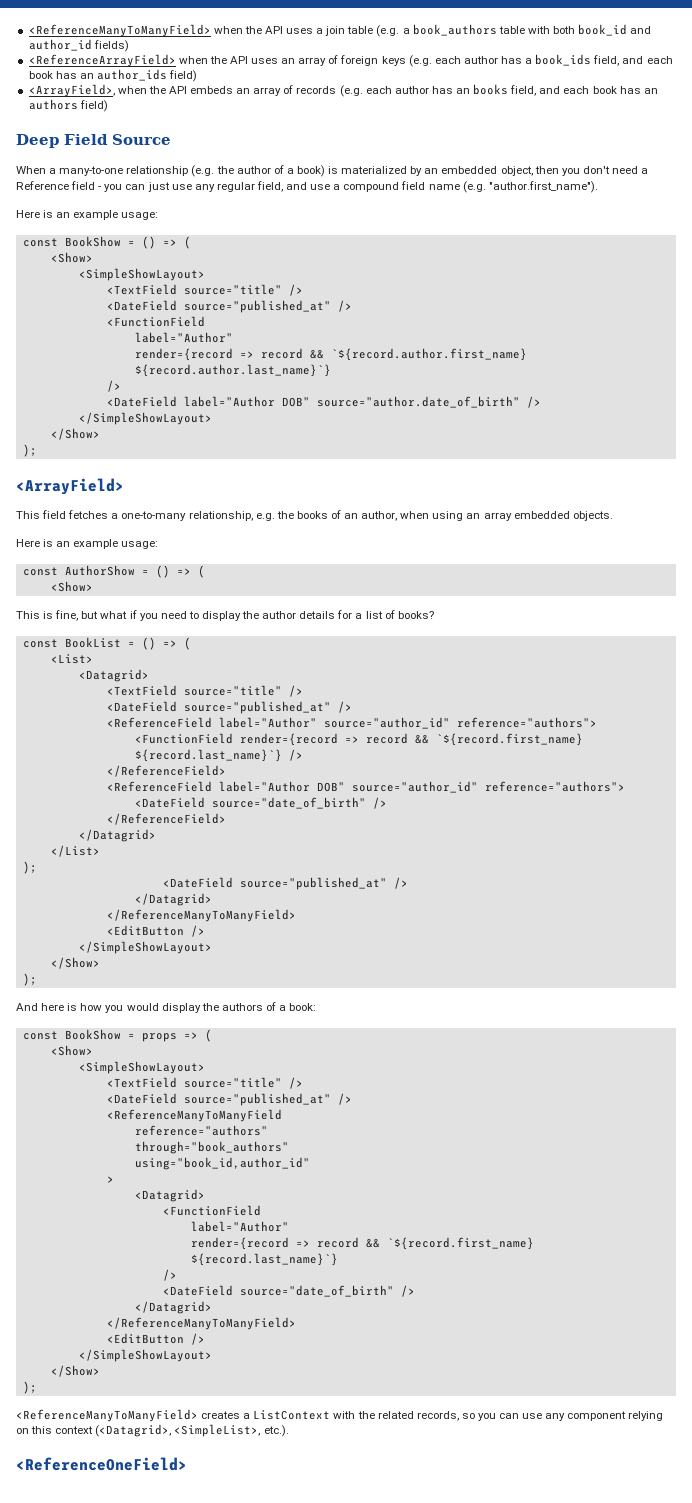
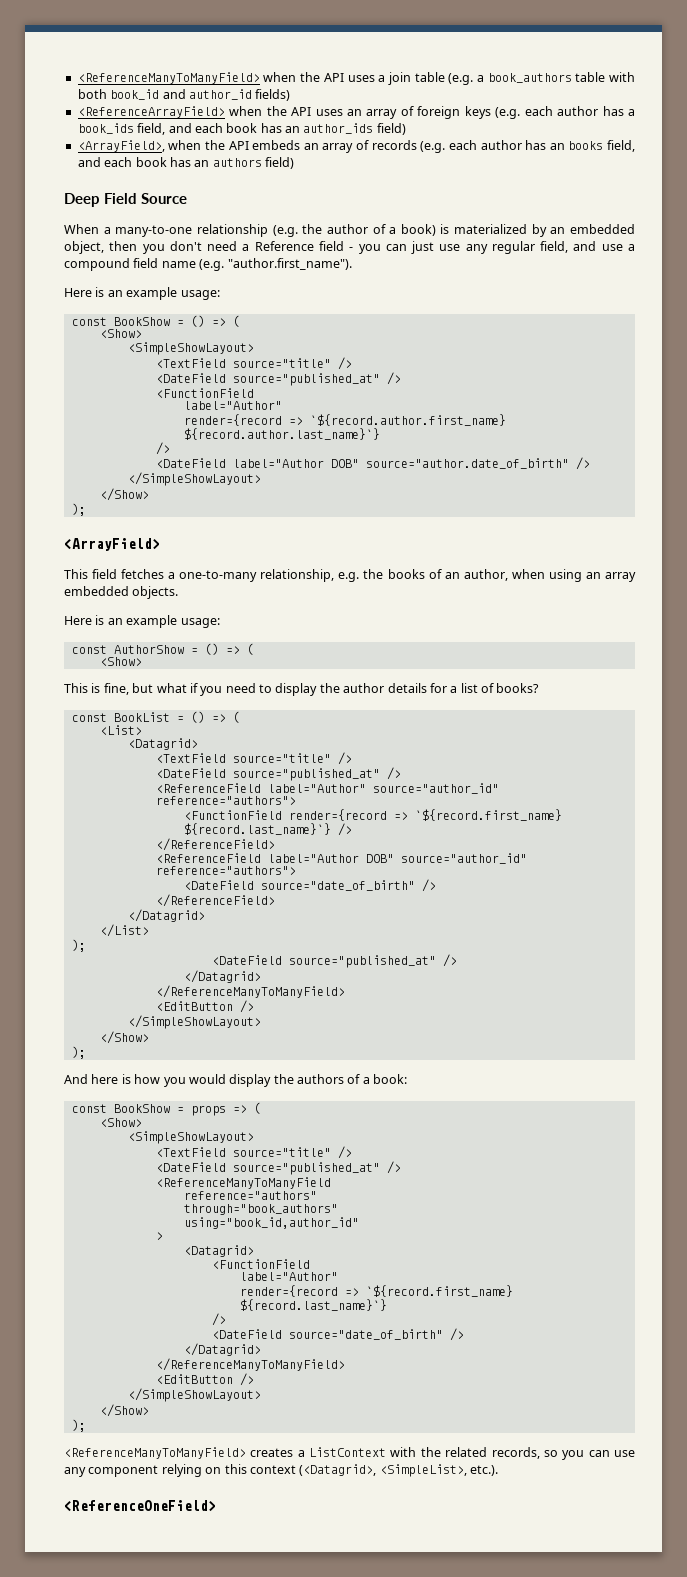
[260,348,324,359] record && -> (303, 421) none
[365,733,429,744] record && -> (408, 816) none
[316,1237,380,1248] record && -> (359, 1292) none

